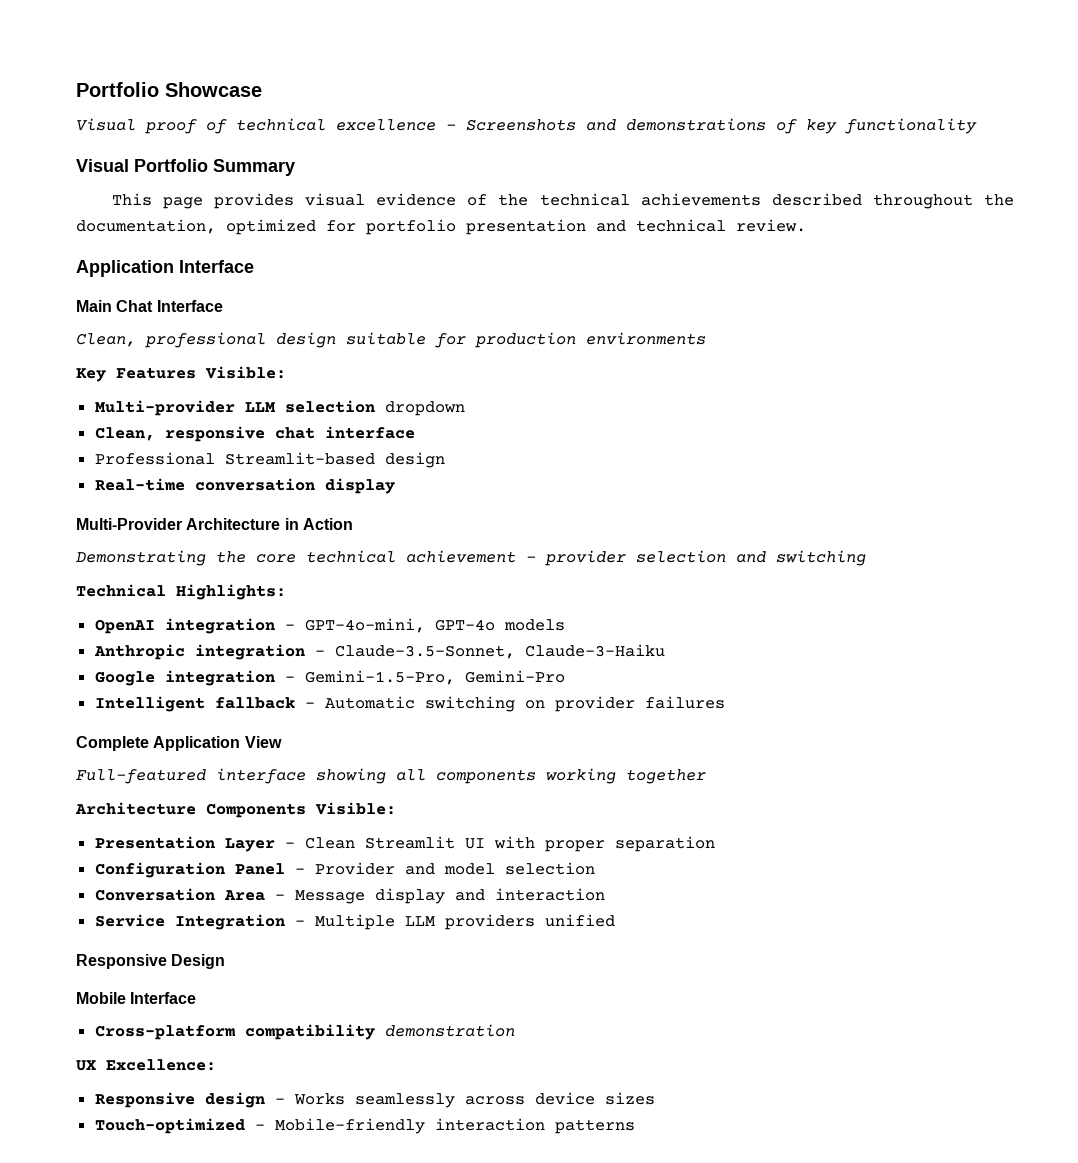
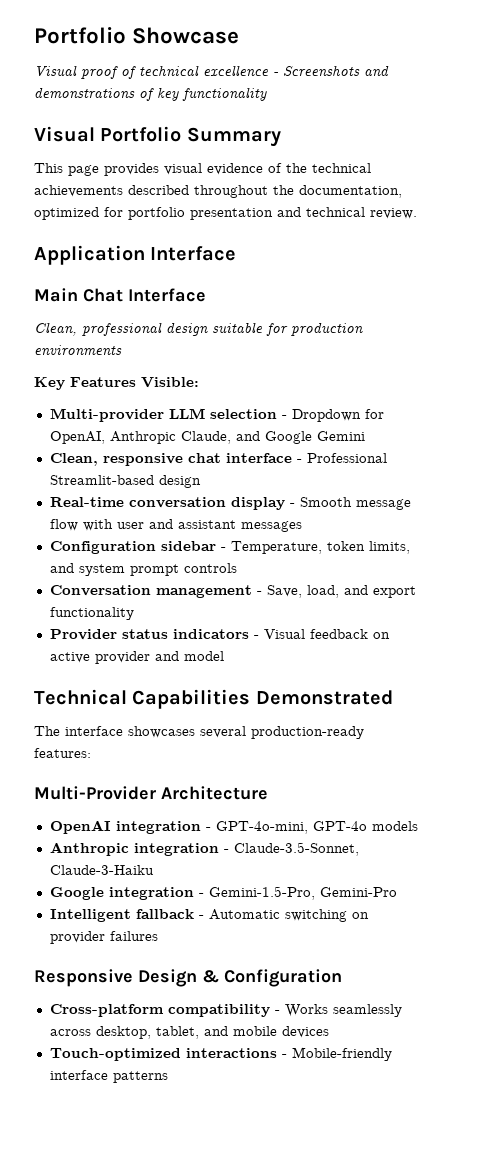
[384,401,465,416] dropdown -> [281,409,384,422] [49,431,365,444] - Dropdown for OpenAI, Anthropic Claude, and Google Gemini
(415, 432) // -> [296,459,302,463] -
[76,518,353,530] [76,550,866,566] [76,584,286,600] // Multi-Provider Architecture in Action // Demonstrating the core technical achievement - provider selection and switching // Technical Highlights: -> [289,497,411,510] [49,519,302,532] [49,541,410,554] [49,563,237,576] [49,585,416,598] [49,607,134,620] [49,629,390,640] [49,651,224,664] [34,689,393,709] [34,726,364,739] [34,748,91,758] [34,786,268,800] - Smooth message flow with user and assistant messages // Configuration sidebar - Temperature, token limits, and system prompt controls // Conversation management - Save, load, and export functionality // Provider status indicators - Visual feedback on active provider and model // Technical Capabilities Demonstrated // The interface showcases several production-ready features: // Multi-Provider Architecture
[76,736,282,751] [76,768,706,784] [75,802,396,818] [94,836,715,852] [94,862,595,878] [94,888,605,904] [94,914,615,930] // Complete Application View // Full-featured interface showing all components working together // Architecture Components Visible: // Presentation Layer - Clean Streamlit UI with proper separation // Configuration Panel - Provider and model selection // Conversation Area - Message display and interaction // Service Integration - Multiple LLM providers unified -> (158, 936) none
[76,992,197,1004] // Mobile Interface -> [202,969,342,987] & Configuration
[384,1024,515,1037] [76,1059,216,1071] [94,1092,655,1108] demonstration // UX Excellence: // Responsive design - Works seamlessly across device sizes -> [274,1004,402,1017] [49,1026,329,1039] - Works seamlessly across desktop, tablet, and mobile devices
(245, 1126) none -> [185,1048,277,1058] interactions
[434,1118,545,1131] interaction -> [49,1070,108,1080] interface

